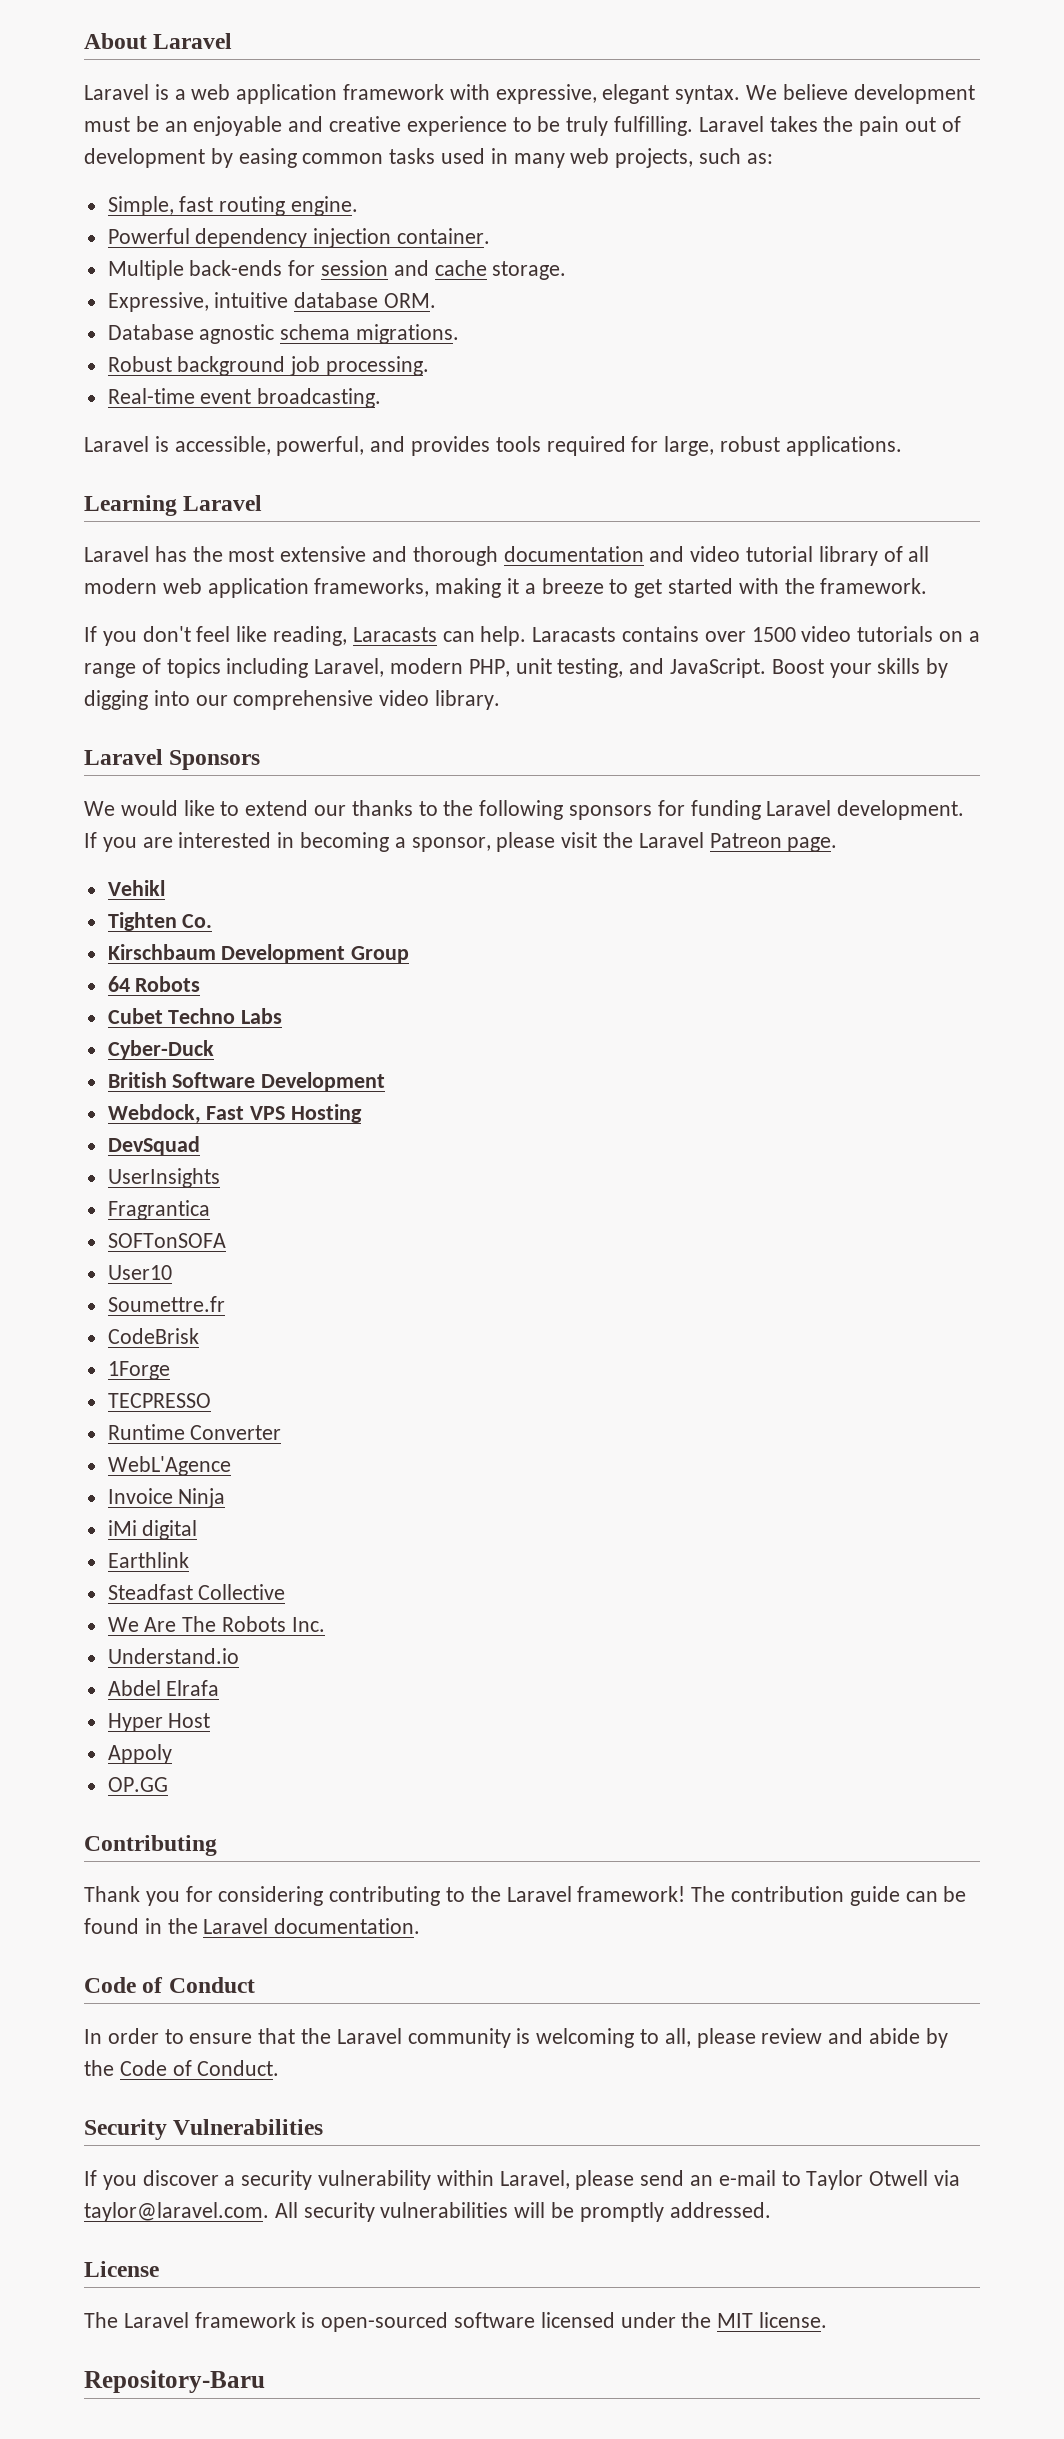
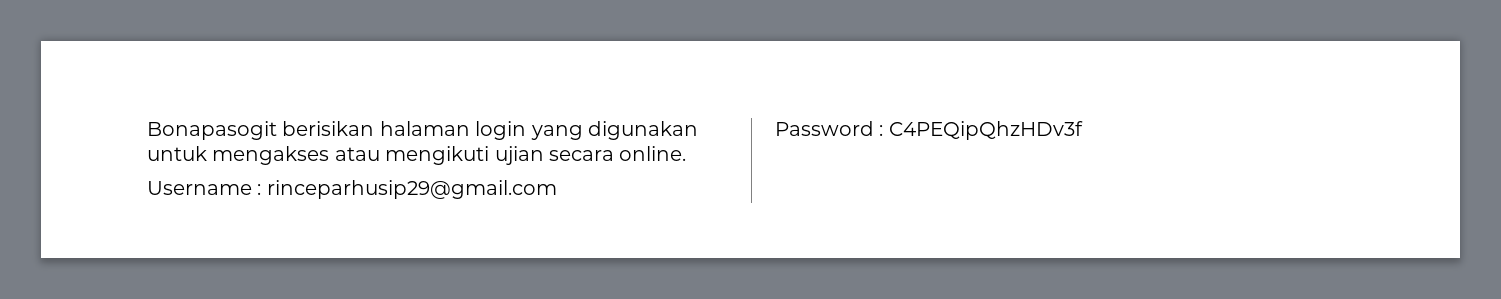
[84,33,233,49] [84,84,975,104] [84,116,961,136] [84,148,773,168] [107,196,359,216] [107,228,491,248] [107,260,567,280] [107,292,437,312] [107,324,460,344] [107,356,430,376] [107,388,382,408] [84,436,902,456] [84,495,263,516] [84,546,930,566] [84,578,928,598] [84,626,980,646] [84,658,949,678] [84,690,501,710] [84,749,261,770] [84,800,965,820] [84,832,838,852] [107,880,165,896] [107,912,213,931] [107,944,410,963] [107,976,201,992] [107,1008,283,1024] [107,1040,214,1059] [107,1072,386,1091] [107,1104,363,1124] [107,1136,200,1155] [107,1168,220,1188] [107,1200,210,1220] [107,1233,226,1248] [107,1265,172,1280] [107,1296,225,1312] [107,1328,199,1344] [107,1361,170,1380] [107,1393,211,1408] [107,1424,282,1440] [107,1456,231,1476] [107,1488,226,1508] [107,1520,198,1540] [107,1552,189,1568] [107,1584,286,1600] [107,1616,325,1632] [107,1648,239,1664] [107,1680,220,1696] [107,1713,211,1732] [107,1744,172,1764] [107,1777,168,1792] [84,1835,217,1856] [84,1886,967,1906] [84,1918,421,1934] [84,1977,255,1993] [84,2028,948,2048] [84,2060,280,2076] [84,2119,324,2140] [84,2170,961,2190] [84,2202,771,2222] [84,2261,159,2277] [84,2312,828,2332] [84,2370,265,2393] About Laravel // Laravel is a web application framework with expressive, elegant syntax. We believe development must be an enjoyable and creative experience to be truly fulfilling. Laravel takes the pain out of development by easing common tasks used in many web projects, such as: // Simple, fast routing engine. // Powerful dependency injection container. // Multiple back-ends for session and cache storage. // Expressive, intuitive database ORM. // Database agnostic schema migrations. // Robust background job processing. // Real-time event broadcasting. // Laravel is accessible, powerful, and provides tools required for large, robust applications. // Learning Laravel // Laravel has the most extensive and thorough documentation and video tutorial library of all modern web application frameworks, making it a breeze to get started with the framework. // If you don't feel like reading, Laracasts can help. Laracasts contains over 1500 video tutorials on a range of topics including Laravel, modern PHP, unit testing, and JavaScript. Boost your skills by digging into our comprehensive video library. // Laravel Sponsors // We would like to extend our thanks to the following sponsors for funding Laravel development. If you are interested in becoming a sponsor, please visit the Laravel Patreon page. // Vehikl // Tighten Co. // Kirschbaum Development Group // 64 Robots // Cubet Techno Labs // Cyber-Duck // British Software Development // Webdock, Fast VPS Hosting // DevSquad // UserInsights // Fragrantica // SOFTonSOFA // User10 // Soumettre.fr // CodeBrisk // 1Forge // TECPRESSO // Runtime Converter // WebL'Agence // Invoice Ninja // iMi digital // Earthlink // Steadfast Collective // We Are The Robots Inc. // Understand.io // Abdel Elrafa // Hyper Host // Appoly // OP.GG // Contributing // Thank you for considering contributing to the Laravel framework! The contribution guide can be found in the Laravel documentation. // Code of Conduct // In order to ensure that the Laravel community is welcoming to all, please review and abide by the Code of Conduct. // Security Vulnerabilities // If you discover a security vulnerability within Laravel, please send an e-mail to Taylor Otwell via taylor@laravel.com. All security vulnerabilities will be promptly addressed. // License // The Laravel framework is open-sourced software licensed under the MIT license. // Repository-Baru -> [147,121,698,140] [147,146,687,165] [147,180,557,199] [775,121,1083,140] Bonapasogit berisikan halaman login yang digunakan untuk mengakses atau mengikuti ujian secara online. // Username : rinceparhusip29@gmail.com // Password : C4PEQipQhzHDv3f

